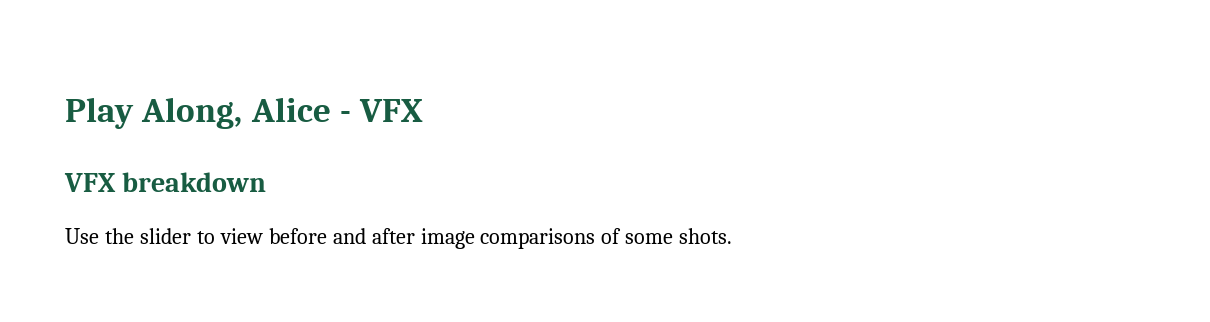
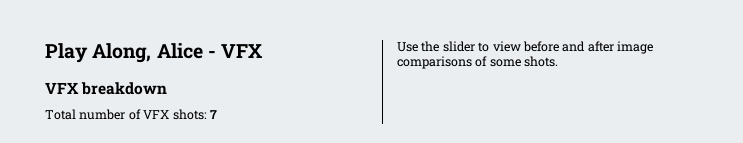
(267, 182) none -> [45,109,217,120] // Total number of VFX shots: 7

